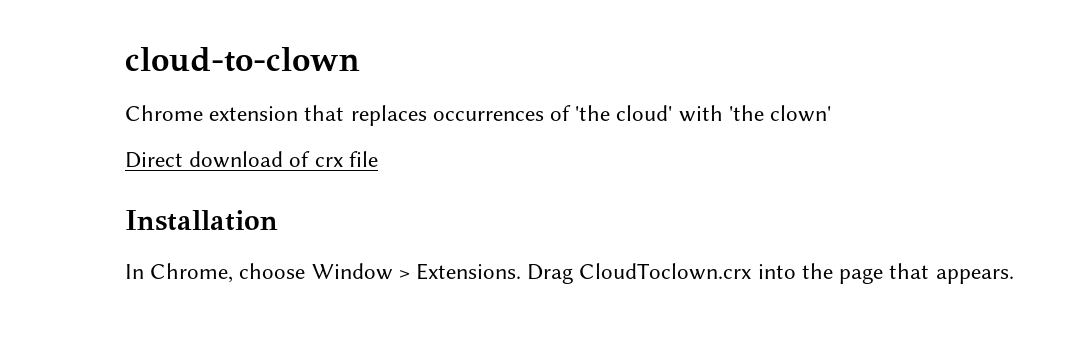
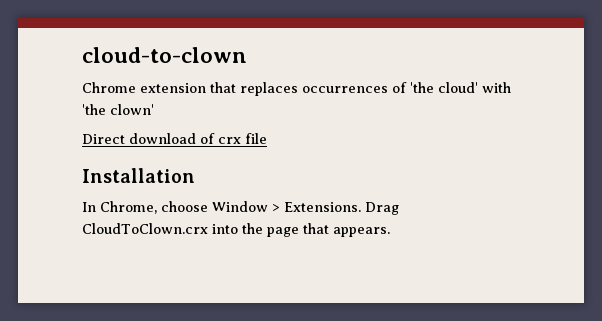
[579,263,752,280] CloudToclown.crx -> [82,223,208,234] CloudToClown.crx

